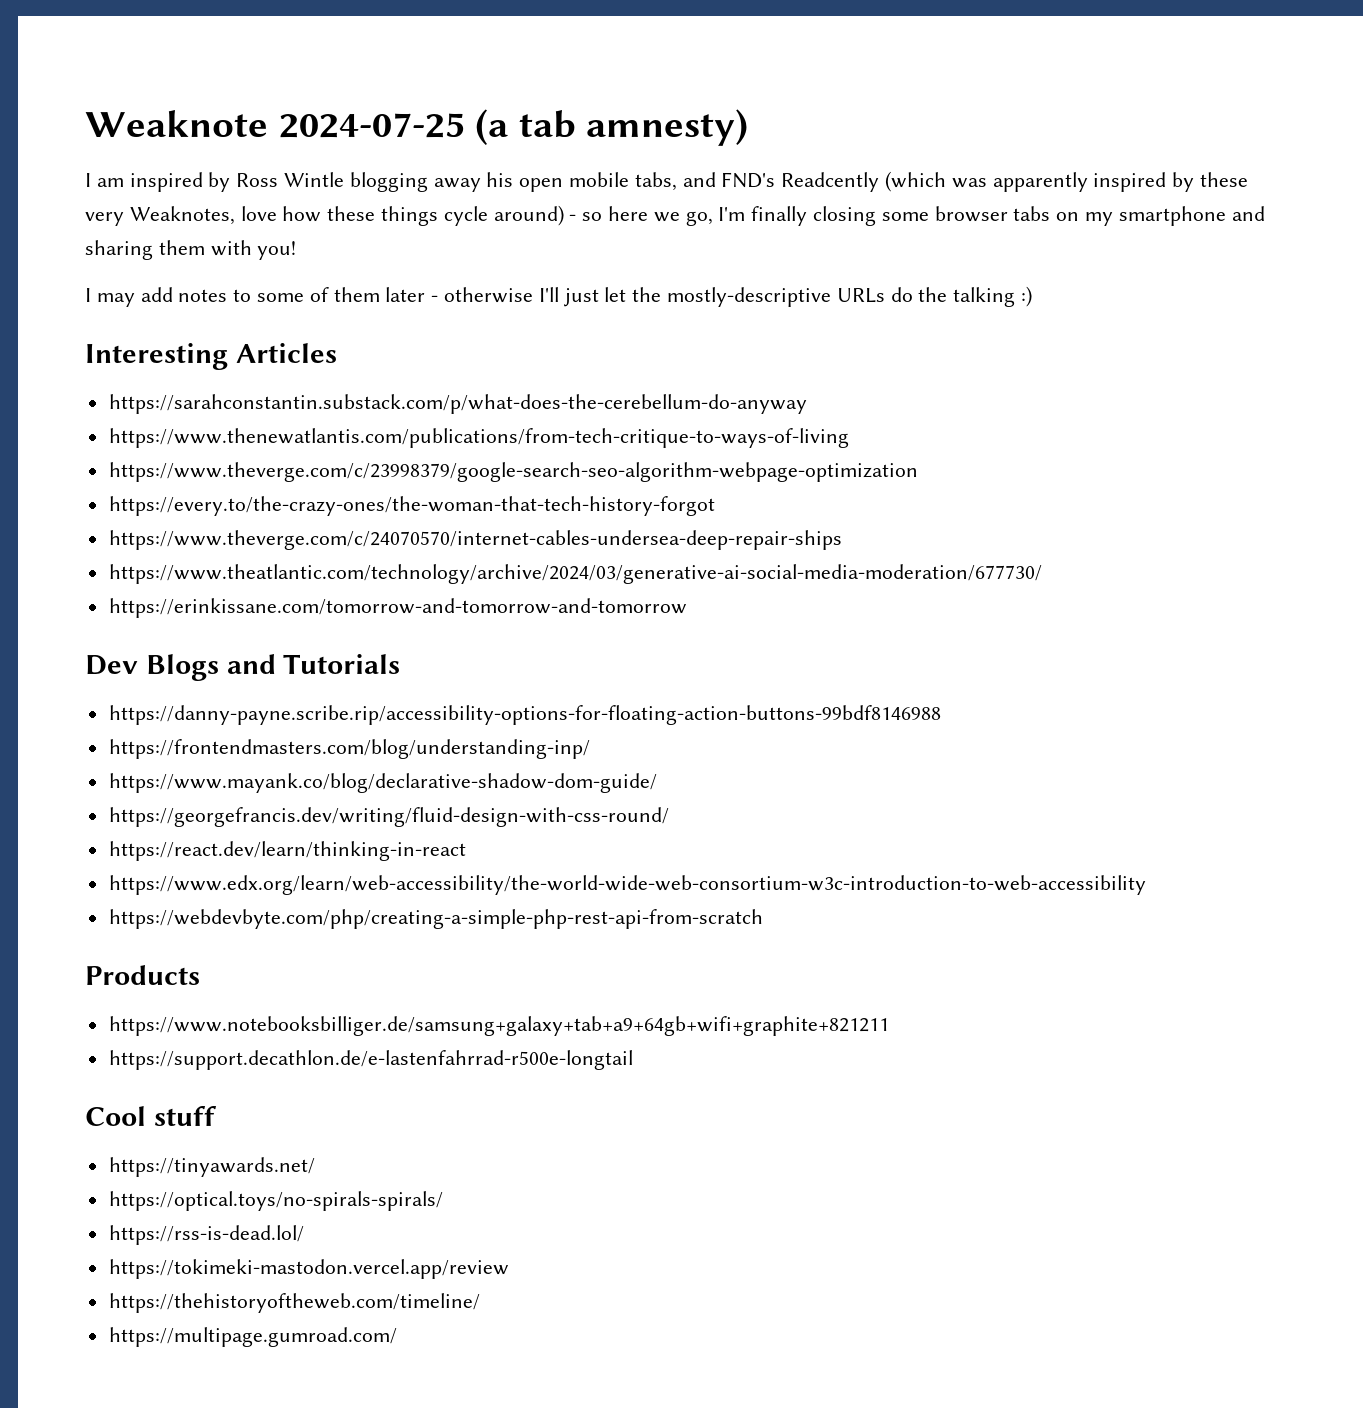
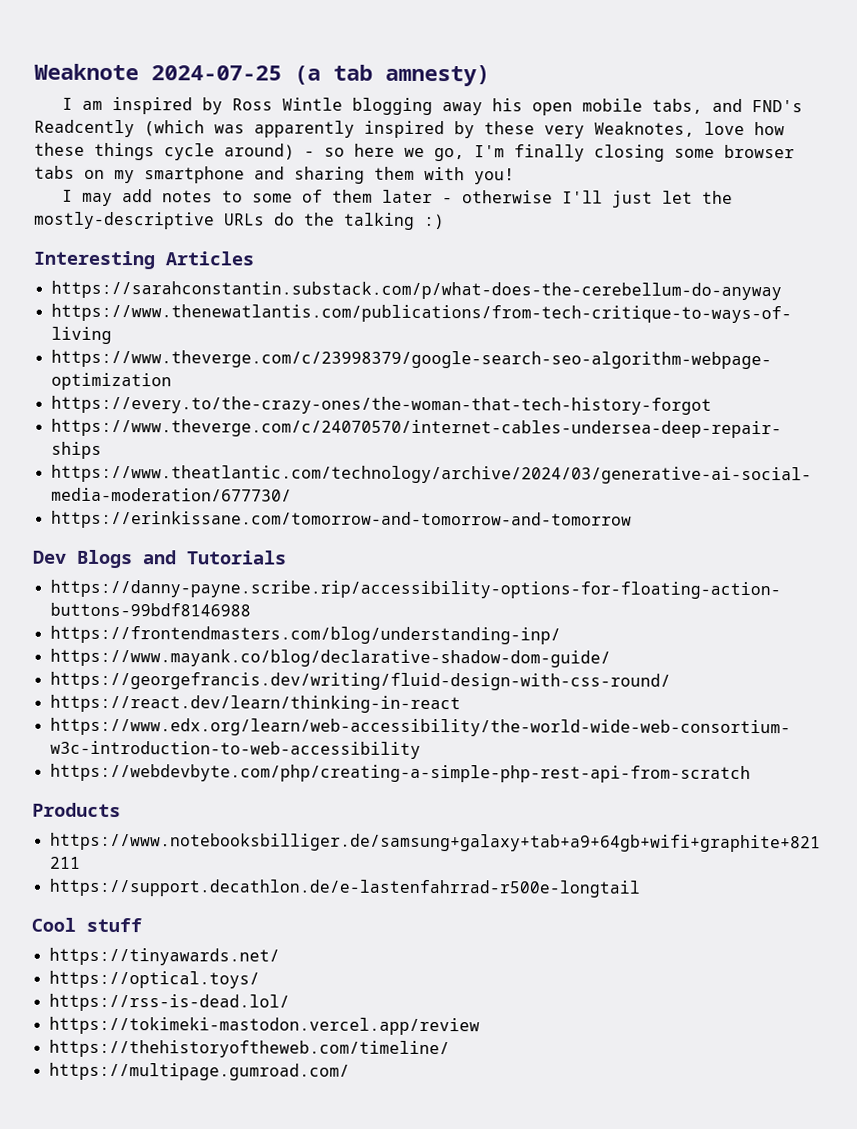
[108,1191,443,1211] https://optical.toys/no-spirals-spirals/ -> [48,970,260,989] https://optical.toys/

